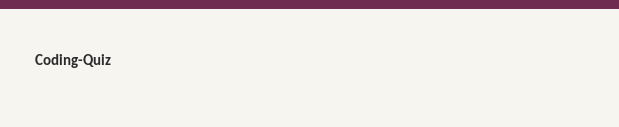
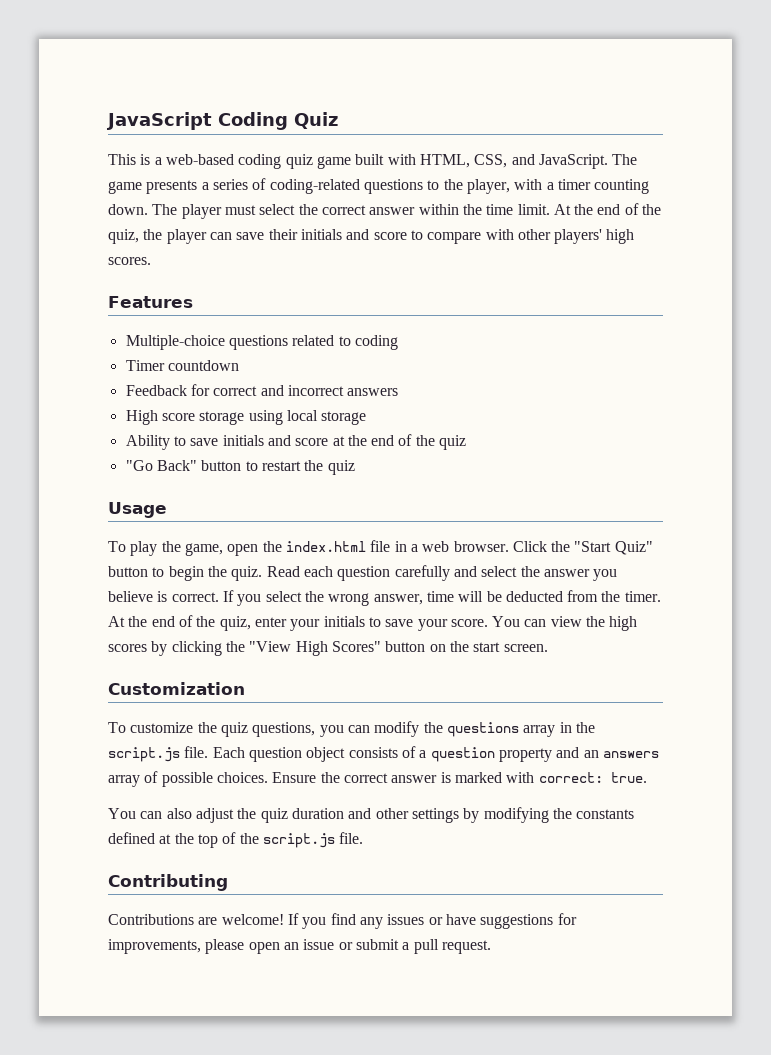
[35,54,111,68] Coding-Quiz -> [106,112,338,130] [108,154,638,169] [108,178,650,194] [108,203,662,219] [108,229,635,244] [108,257,151,265] [108,296,193,308] [125,335,398,350] [125,360,239,371] [125,384,399,396] [125,410,367,425] [125,434,467,450] [125,460,355,475] [108,502,167,518] [108,540,653,556] [108,565,618,581] [108,590,661,606] [108,615,638,631] [108,641,548,656] [108,682,245,695] [108,721,595,737] [108,746,659,762] [108,771,647,787] [108,807,635,823] [108,832,364,848] [108,874,228,891] [108,913,577,929] [108,939,491,954] JavaScript Coding Quiz // This is a web-based coding quiz game built with HTML, CSS, and JavaScript. The game presents a series of coding-related questions to the player, with a timer counting down. The player must select the correct answer within the time limit. At the end of the quiz, the player can save their initials and score to compare with other players' high scores. // Features // Multiple-choice questions related to coding // Timer countdown // Feedback for correct and incorrect answers // High score storage using local storage // Ability to save initials and score at the end of the quiz // "Go Back" button to restart the quiz // Usage // To play the game, open the index.html file in a web browser. Click the "Start Quiz" button to begin the quiz. Read each question carefully and select the answer you believe is correct. If you select the wrong answer, time will be deducted from the timer. At the end of the quiz, enter your initials to save your score. You can view the high scores by clicking the "View High Scores" button on the start screen. // Customization // To customize the quiz questions, you can modify the questions array in the script.js file. Each question object consists of a question property and an answers array of possible choices. Ensure the correct answer is marked with correct: true. // You can also adjust the quiz duration and other settings by modifying the constants defined at the top of the script.js file. // Contributing // Contributions are welcome! If you find any issues or have suggestions for improvements, please open an issue or submit a pull request.

